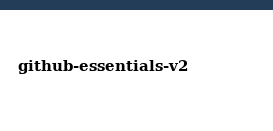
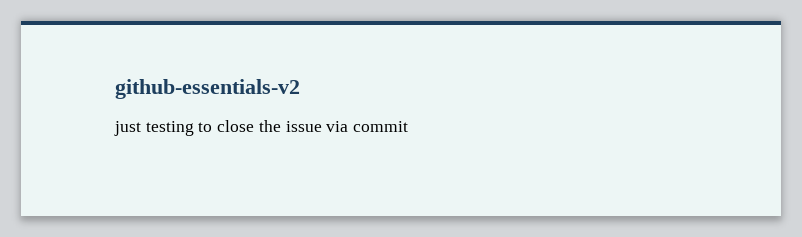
(188, 67) none -> [114,120,409,136] // just testing to close the issue via commit

